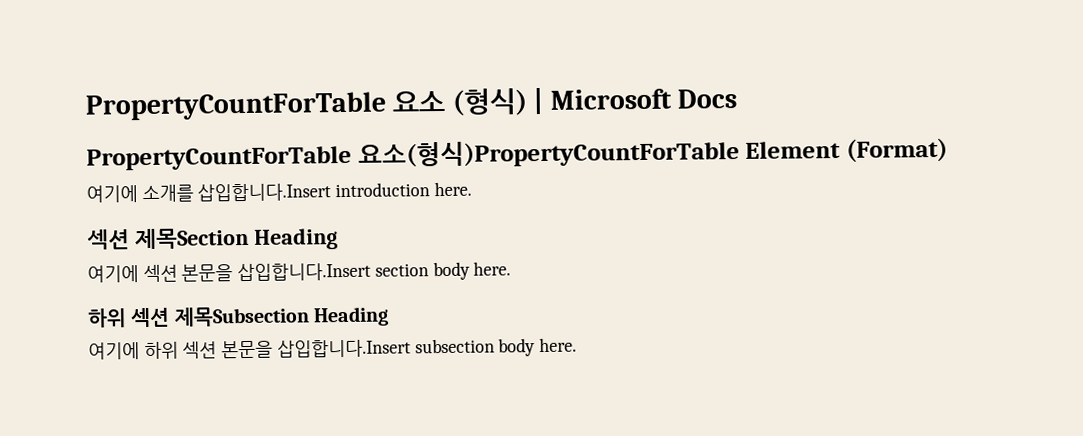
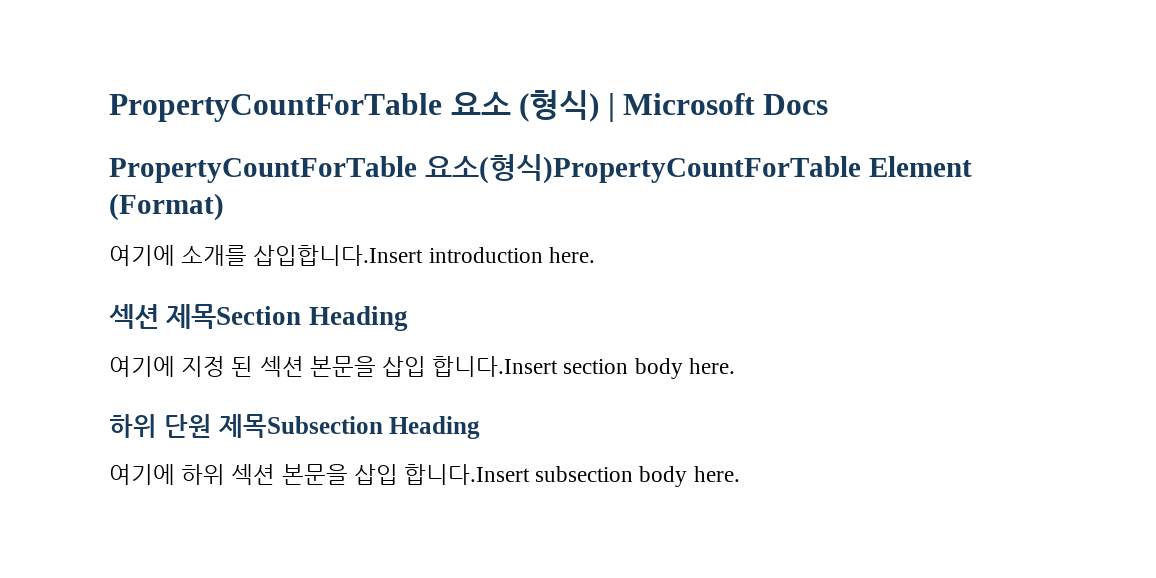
[142,262,372,283] 섹션 본문을 삽입합니다.Insert -> [181,356,559,377] 지정 된 섹션 본문을 삽입 합니다.Insert
[130,307,171,328] 섹션 -> [163,414,212,438] 단원
[276,339,411,358] 삽입합니다.Insert -> [353,464,531,485] 삽입 합니다.Insert

